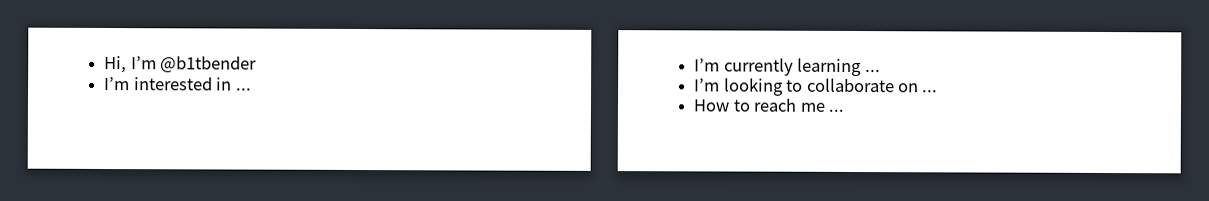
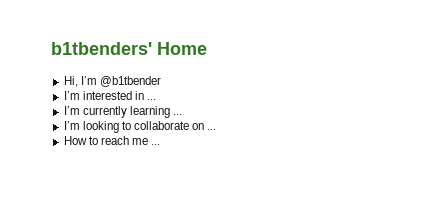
(104, 64) none -> [51,42,207,55] b1tbenders' Home //

